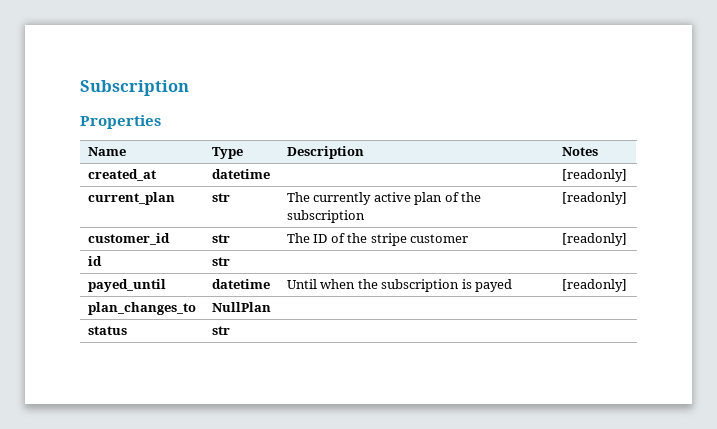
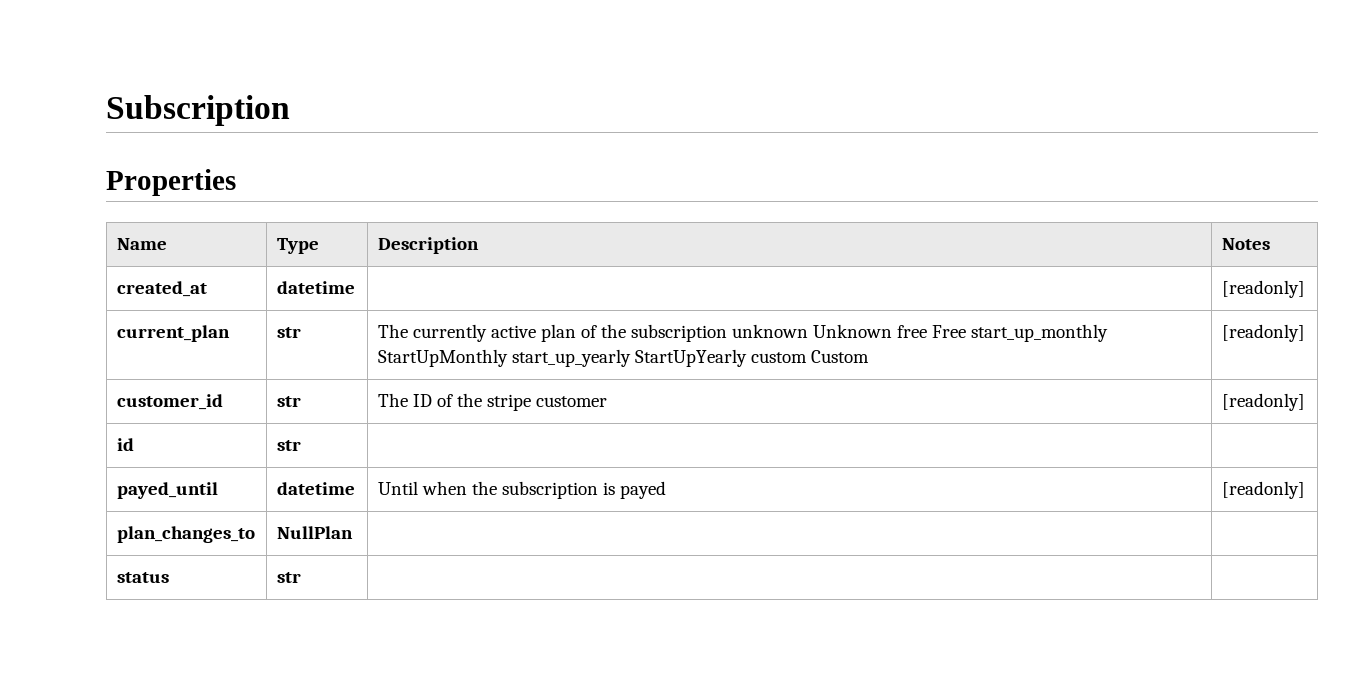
(365, 216) none -> [731,324,1108,342] [377,349,869,367] unknown Unknown free Free start_up_monthly StartUpMonthly start_up_yearly StartUpYearly custom Custom

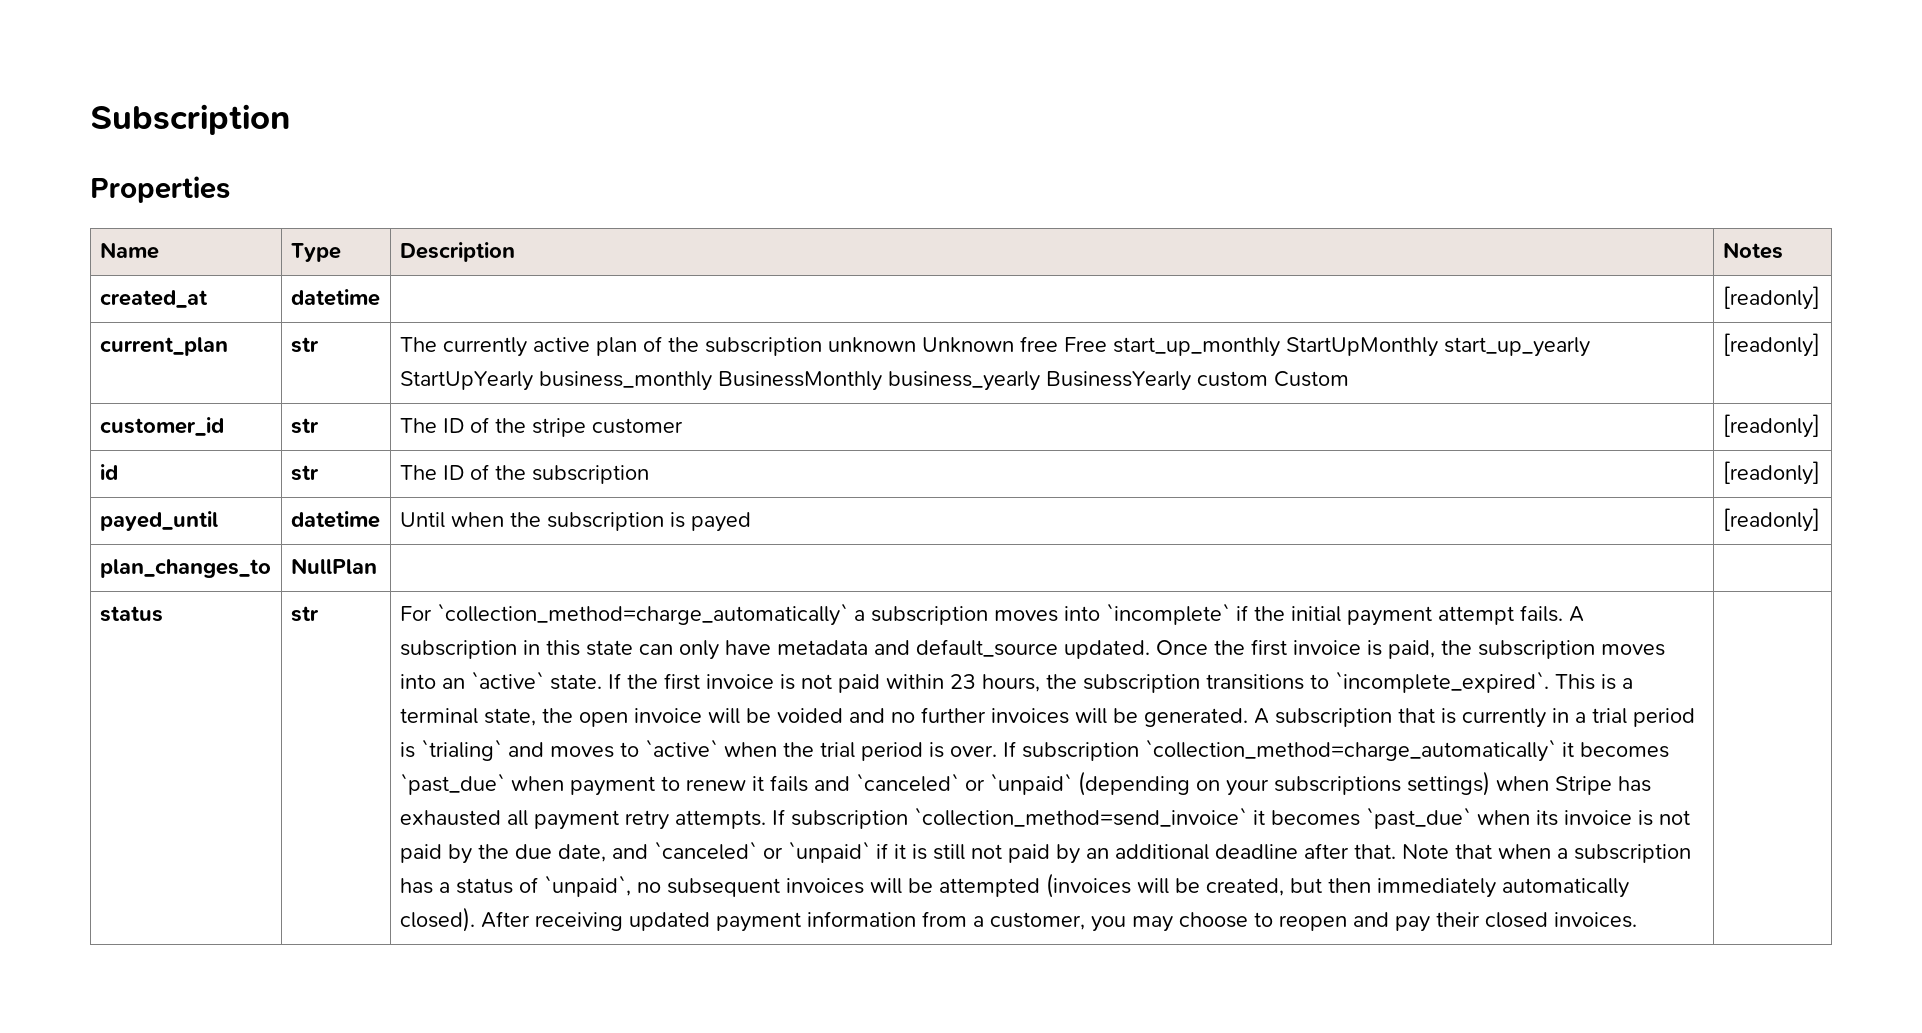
(747, 358) none -> [538,371,1191,391] business_monthly BusinessMonthly business_yearly BusinessYearly
(301, 445) | -> [399,464,649,484] [1722,461,1820,485] The ID of the subscription | [readonly]
(301, 577) none -> [399,603,1584,626] [399,639,1665,660] [399,671,1633,693] [399,707,1695,728] [399,739,1669,762] [399,771,1651,796] [399,807,1690,830] [399,841,1691,864] [399,873,1629,898] [399,907,1637,932] For `collection_method=charge_automatically` a subscription moves into `incomplete` if the initial payment attempt fails. A subscription in this state can only have metadata and default_source updated. Once the first invoice is paid, the subscription moves into an `active` state. If the first invoice is not paid within 23 hours, the subscription transitions to `incomplete_expired`. This is a terminal state, the open invoice will be voided and no further invoices will be generated. A subscription that is currently in a trial period is `trialing` and moves to `active` when the trial period is over. If subscription `collection_method=charge_automatically` it becomes `past_due` when payment to renew it fails and `canceled` or `unpaid` (depending on your subscriptions settings) when Stripe has exhausted all payment retry attempts. If subscription `collection_method=send_invoice` it becomes `past_due` when its invoice is not paid by the due date, and `canceled` or `unpaid` if it is still not paid by an additional deadline after that. Note that when a subscription has a status of `unpaid`, no subsequent invoices will be attempted (invoices will be created, but then immediately automatically closed). After receiving updated payment information from a customer, you may choose to reopen and pay their closed invoices.

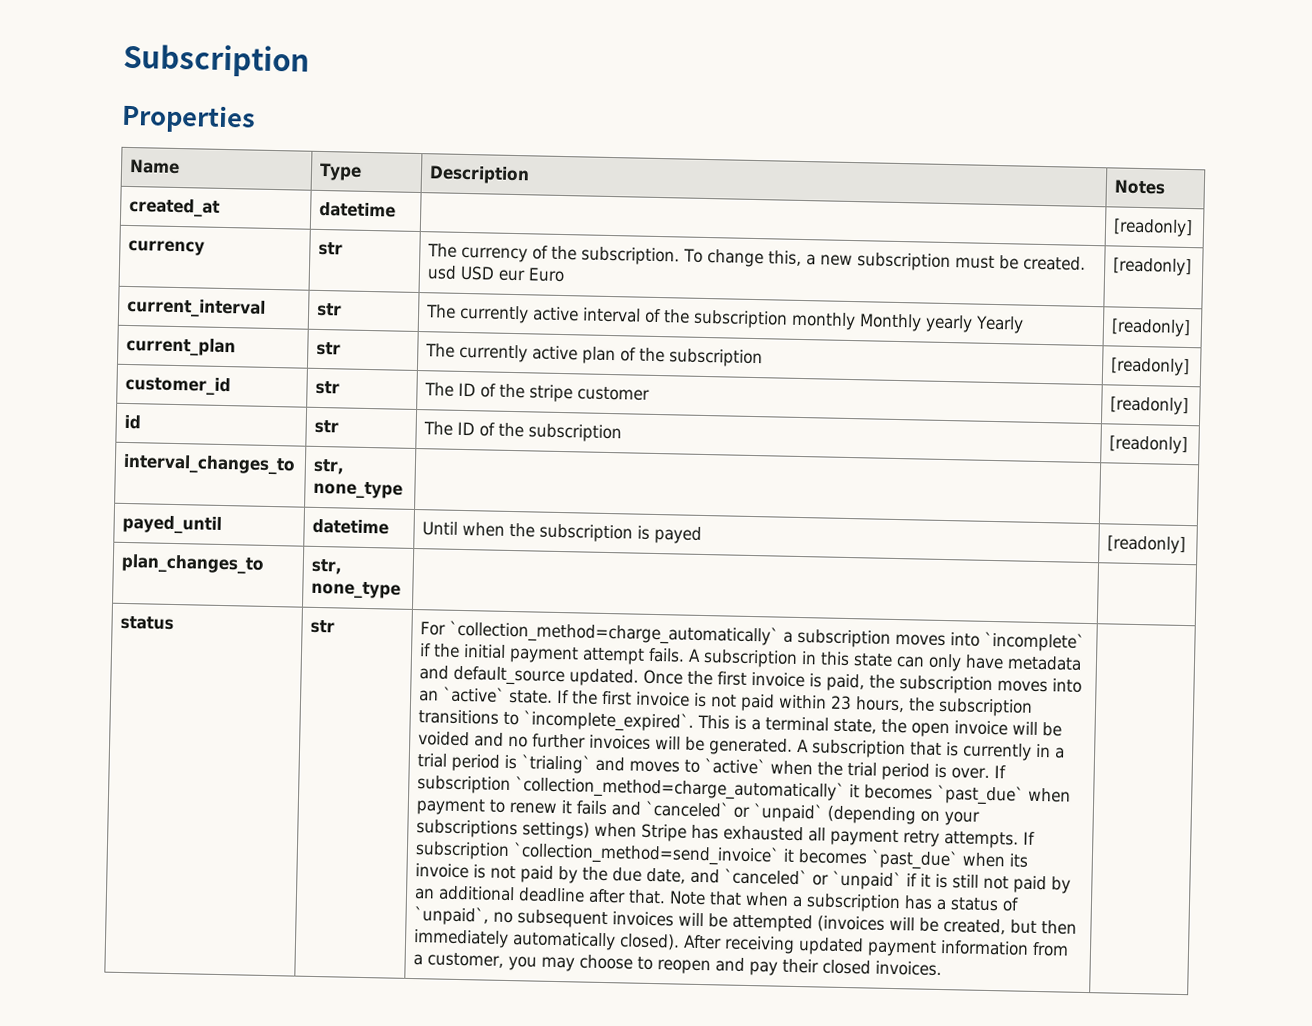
(1820, 298) none -> [128,239,206,256] [318,241,344,256] [427,243,1087,272] [427,265,566,283] [1113,257,1193,277] [126,297,267,319] [317,302,343,317] [425,304,1025,334] [1111,318,1192,338] // currency | str | The currency of the subscription. To change this, a new subscription must be created. usd USD eur Euro | [readonly] // current_interval | str | The currently active interval of the subscription monthly Monthly yearly Yearly | [readonly]
[827,336,1590,357] [399,371,1349,391] unknown Unknown free Free start_up_monthly StartUpMonthly start_up_yearly StartUpYearly business_monthly BusinessMonthly business_yearly BusinessYearly custom Custom -> (764, 358) none
(1820, 473) none -> [123,453,297,476] [313,458,346,475] [313,480,404,500] // interval_changes_to | str, none_type | |
[290,558,377,574] NullPlan -> [311,558,343,575] [311,580,402,600] str, none_type

